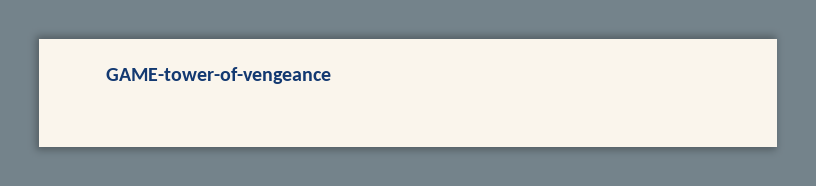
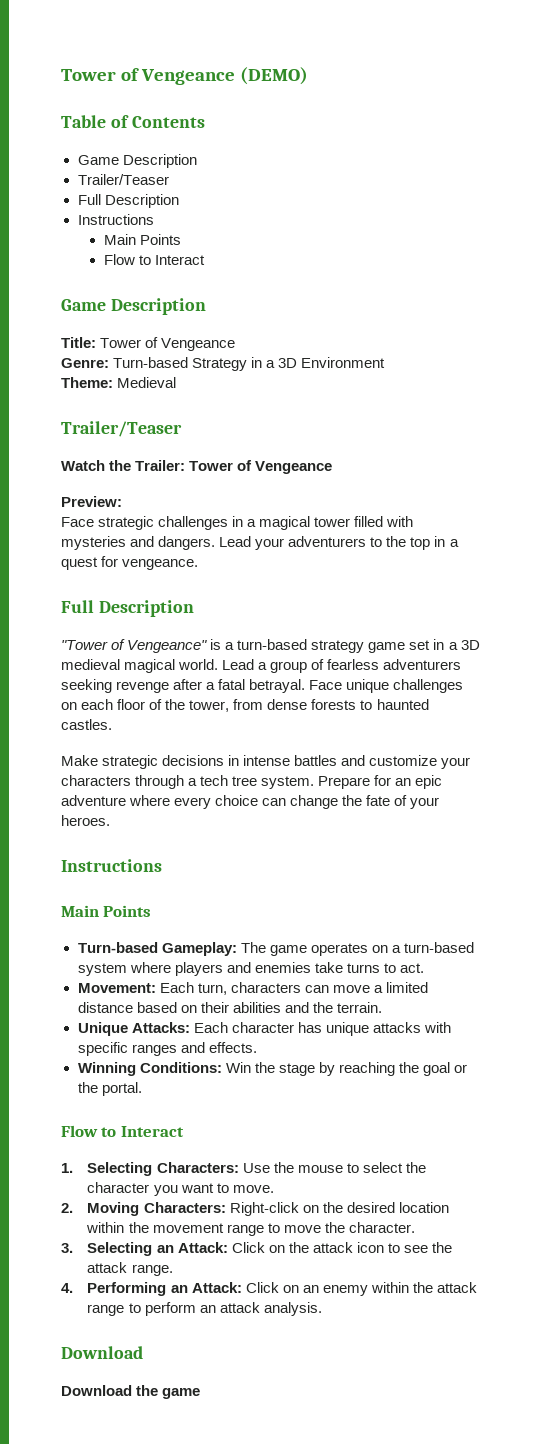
[106,67,331,84] GAME-tower-of-vengeance -> [61,67,309,85] [61,115,205,128] [77,154,197,168] [77,174,169,185] [77,194,179,208] [77,214,154,225] [103,234,182,245] [103,254,206,265] [61,298,206,315] [61,337,236,351] [61,357,386,371] [61,377,177,388] [61,421,182,437] [61,460,333,474] [61,496,122,507] [61,516,414,530] [61,536,459,550] [61,556,199,570] [61,600,194,617] [61,639,480,653] [61,659,462,673] [61,679,464,693] [61,699,429,712] [61,719,112,730] [61,755,471,769] [61,775,443,789] [61,795,440,809] [61,815,110,826] [61,859,162,872] [61,905,152,917] [77,942,474,956] [77,962,424,976] [77,982,428,995] [77,1002,382,1013] [77,1022,451,1036] [77,1042,257,1056] [77,1062,467,1076] [77,1082,142,1096] [61,1125,184,1137] [61,1162,426,1176] [87,1182,274,1196] [61,1202,449,1216] [86,1222,415,1236] [61,1242,452,1256] [87,1262,173,1276] [61,1282,477,1296] [87,1302,322,1316] [61,1346,143,1359] [61,1385,201,1399] Tower of Vengeance (DEMO) // Table of Contents // Game Description // Trailer/Teaser // Full Description // Instructions // Main Points // Flow to Interact // Game Description // Title: Tower of Vengeance // Genre: Turn-based Strategy in a 3D Environment // Theme: Medieval // Trailer/Teaser // Watch the Trailer: Tower of Vengeance // Preview: // Face strategic challenges in a magical tower filled with mysteries and dangers. Lead your adventurers to the top in a quest for vengeance. // Full Description // "Tower of Vengeance" is a turn-based strategy game set in a 3D medieval magical world. Lead a group of fearless adventurers seeking revenge after a fatal betrayal. Face unique challenges on each floor of the tower, from dense forests to haunted castles. // Make strategic decisions in intense battles and customize your characters through a tech tree system. Prepare for an epic adventure where every choice can change the fate of your heroes. // Instructions // Main Points // Turn-based Gameplay: The game operates on a turn-based system where players and enemies take turns to act. // Movement: Each turn, characters can move a limited distance based on their abilities and the terrain. // Unique Attacks: Each character has unique attacks with specific ranges and effects. // Winning Conditions: Win the stage by reaching the goal or the portal. // Flow to Interact // 1. Selecting Characters: Use the mouse to select the character you want to move. // 2. Moving Characters: Right-click on the desired location within the movement range to move the character. // 3. Selecting an Attack: Click on the attack icon to see the attack range. // 4. Performing an Attack: Click on an enemy within the attack range to perform an attack analysis. // Download // Download the game

